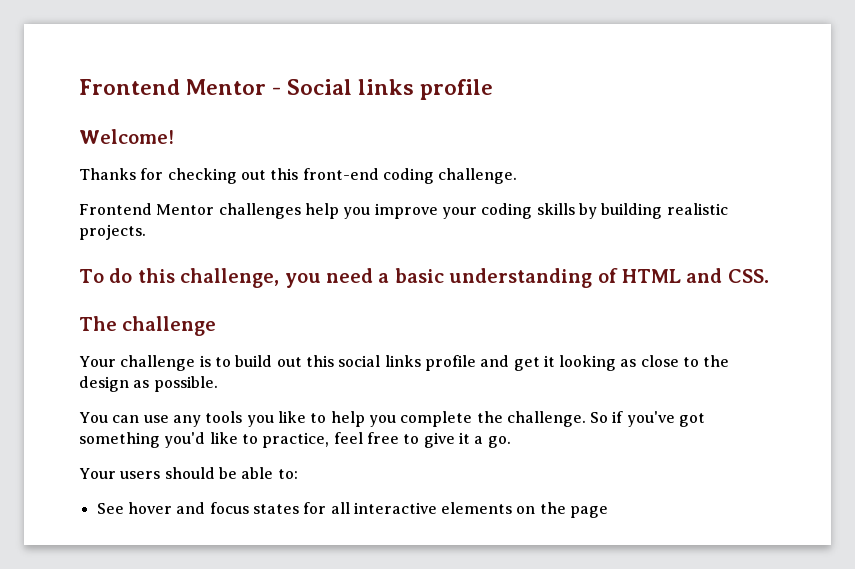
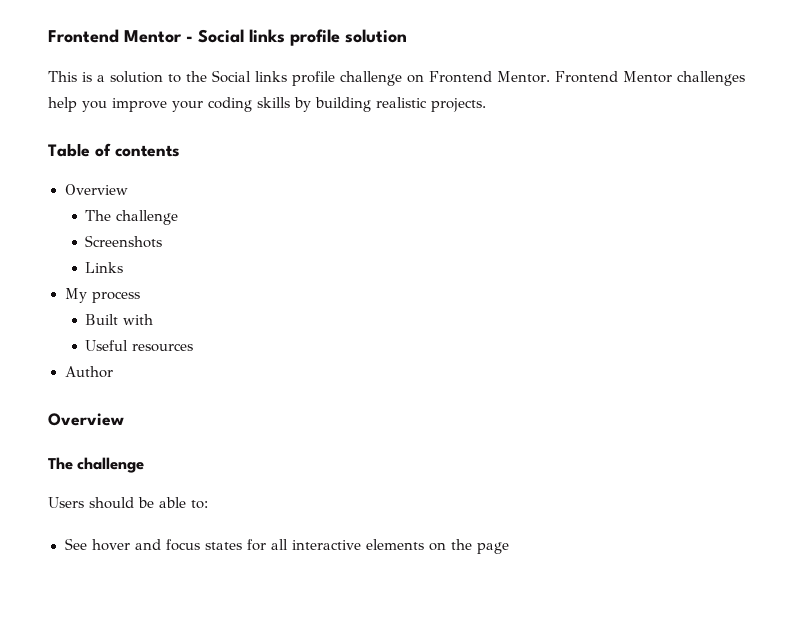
[79,129,174,144] [79,168,518,184] // Welcome! // Thanks for checking out this front-end coding challenge. // -> [345,29,407,43] [48,70,550,86] solution // This is a solution to the Social links profile challenge on Frontend Mentor.
[79,268,769,288] [79,316,217,336] [79,355,730,371] [79,376,218,392] [79,411,706,427] [79,432,511,448] [79,468,161,479] To do this challenge, you need a basic understanding of HTML and CSS. // The challenge // Your challenge is to build out this social links profile and get it looking as close to the design as possible. // You can use any tools you like to help you complete the challenge. So if you've got something you'd like to practice, feel free to give it a go. // Your users -> [48,143,180,157] [64,184,128,195] [85,210,179,225] [85,235,163,248] [85,262,124,273] [64,288,140,303] [85,314,154,325] [85,340,194,352] [64,366,113,378] [48,413,124,426] [48,457,145,473] [48,497,84,508] Table of contents // Overview // The challenge // Screenshots // Links // My process // Built with // Useful resources // Author // Overview // The challenge // Users

